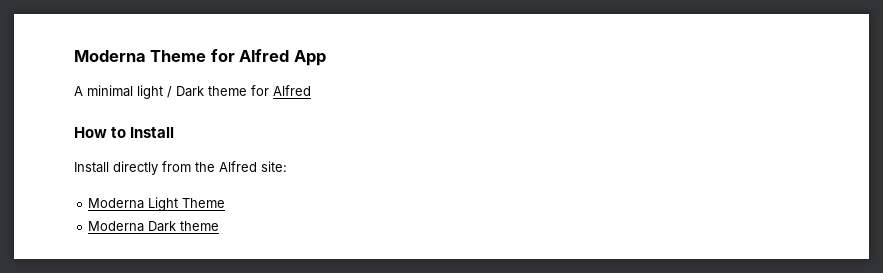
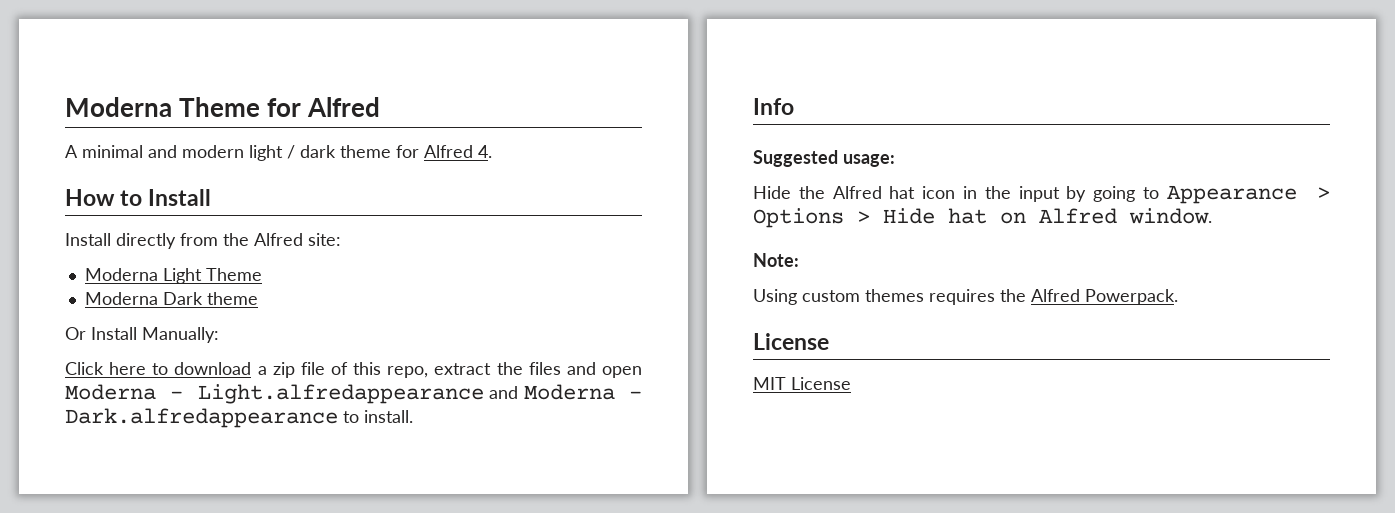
[293,50,326,66] App -> (380, 107) none
(133, 91) none -> [148,145,244,158] and modern
[176,86,204,97] Dark -> [300,145,336,158] dark
(311, 90) none -> [478,145,492,158] 4.
(220, 226) none -> [65,327,219,343] [65,362,643,378] [65,384,642,404] [65,408,413,428] [753,98,794,115] [753,150,895,167] [753,185,1330,204] [753,208,1212,228] [753,253,799,267] [753,289,1178,305] [753,333,829,350] [753,377,851,390] // Or Install Manually: // Click here to download a zip file of this repo, extract the files and open Moderna - Light.alfredappearance and Moderna - Dark.alfredappearance to install. // Info // Suggested usage: // Hide the Alfred hat icon in the input by going to Appearance > Options > Hide hat on Alfred window. // Note: // Using custom themes requires the Alfred Powerpack. // License // MIT License

